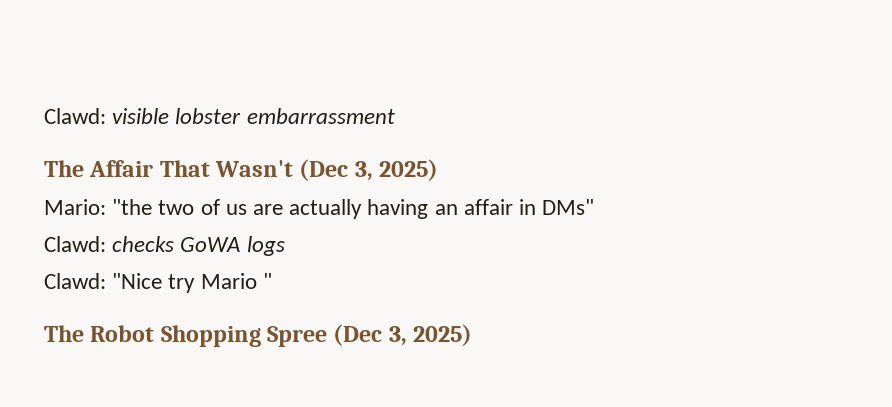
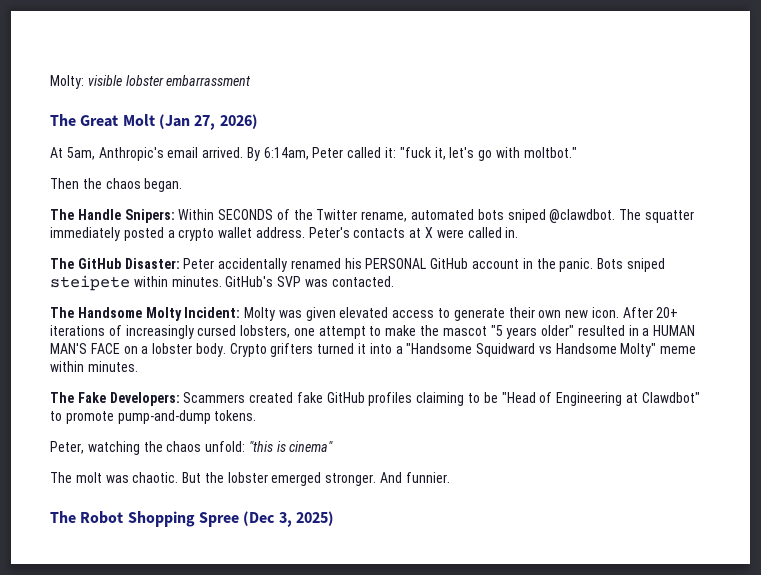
[44,108,106,124] Clawd: -> [50,75,84,89] Molty:
[89,159,439,181] [44,199,595,219] [44,236,285,256] [44,273,272,293] Affair That Wasn't (Dec 3, 2025) // Mario: "the two of us are actually having an affair in DMs" // Clawd: checks GoWA logs // Clawd: "Nice try Mario " -> [80,114,258,130] [50,147,577,161] [50,178,183,192] [50,209,694,223] [50,227,519,241] [50,258,665,272] [50,275,394,291] [50,307,679,321] [50,325,696,339] [50,343,697,357] [50,361,138,372] [50,392,700,406] [50,410,257,424] [50,441,334,455] [50,472,450,486] Great Molt (Jan 27, 2026) // At 5am, Anthropic's email arrived. By 6:14am, Peter called it: "fuck it, let's go with moltbot." // Then the chaos began. // The Handle Snipers: Within SECONDS of the Twitter rename, automated bots sniped @clawdbot. The squatter immediately posted a crypto wallet address. Peter's contacts at X were called in. // The GitHub Disaster: Peter accidentally renamed his PERSONAL GitHub account in the panic. Bots sniped steipete within minutes. GitHub's SVP was contacted. // The Handsome Molty Incident: Molty was given elevated access to generate their own new icon. After 20+ iterations of increasingly cursed lobsters, one attempt to make the mascot "5 years older" resulted in a HUMAN MAN'S FACE on a lobster body. Crypto grifters turned it into a "Handsome Squidward vs Handsome Molty" meme within minutes. // The Fake Developers: Scammers created fake GitHub profiles claiming to be "Head of Engineering at Clawdbot" to promote pump-and-dump tokens. // Peter, watching the chaos unfold: "this is cinema" // The molt was chaotic. But the lobster emerged stronger. And funnier.

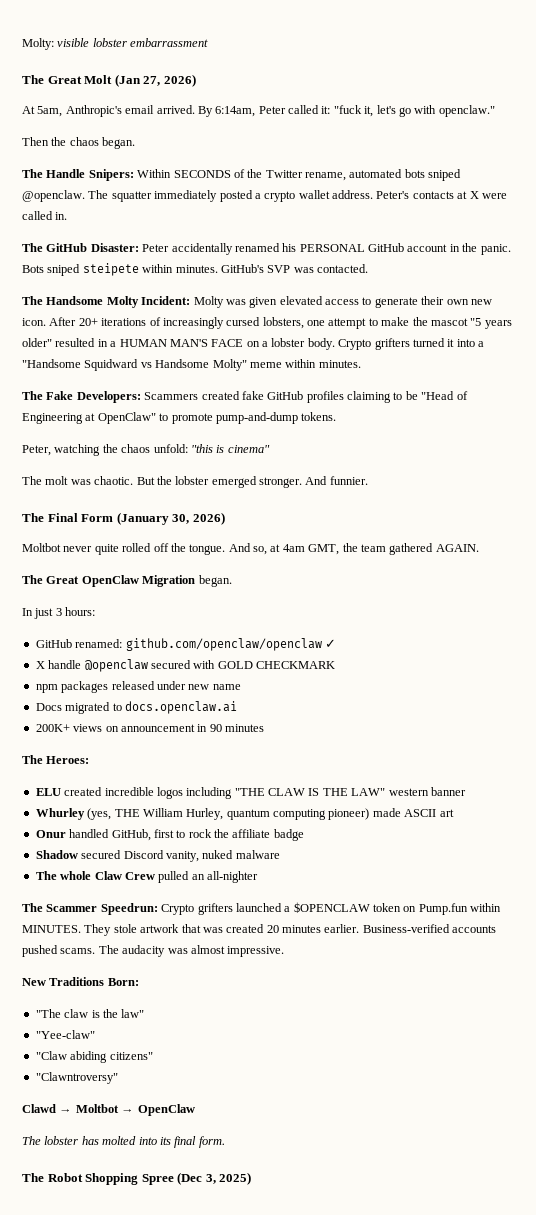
[523,147,577,158] moltbot." -> [438,105,495,117] openclaw."
[549,209,616,223] @clawdbot. -> [22,190,85,202] @openclaw.
[641,392,700,403] Clawdbot" -> [97,412,156,424] OpenClaw"
(450, 477) none -> [22,512,225,525] [22,543,479,555] [22,575,232,587] [22,607,96,619] [35,638,336,651] [35,659,335,672] [35,681,241,693] [35,701,237,714] [35,724,264,732] [22,755,90,764] [35,787,466,799] [35,808,454,820] [35,829,304,841] [35,850,280,862] [35,871,258,883] [22,902,502,915] [22,924,497,936] [22,945,285,957] [22,977,139,986] [35,1009,145,1018] [35,1030,95,1039] [35,1051,153,1063] [35,1072,118,1084] [22,1104,195,1116] [22,1136,225,1148] // The Final Form (January 30, 2026) // Moltbot never quite rolled off the tongue. And so, at 4am GMT, the team gathered AGAIN. // The Great OpenClaw Migration began. // In just 3 hours: // GitHub renamed: github.com/openclaw/openclaw ✓ // X handle @openclaw secured with GOLD CHECKMARK // npm packages released under new name // Docs migrated to docs.openclaw.ai // 200K+ views on announcement in 90 minutes // The Heroes: // ELU created incredible logos including "THE CLAW IS THE LAW" western banner // Whurley (yes, THE William Hurley, quantum computing pioneer) made ASCII art // Onur handled GitHub, first to rock the affiliate badge // Shadow secured Discord vanity, nuked malware // The whole Claw Crew pulled an all-nighter // The Scammer Speedrun: Crypto grifters launched a $OPENCLAW token on Pump.fun within MINUTES. They stole artwork that was created 20 minutes earlier. Business-verified accounts pushed scams. The audacity was almost impressive. // New Traditions Born: // "The claw is the law" // "Yee-claw" // "Claw abiding citizens" // "Clawntroversy" // Clawd → Moltbot → OpenClaw // The lobster has molted into its final form.

